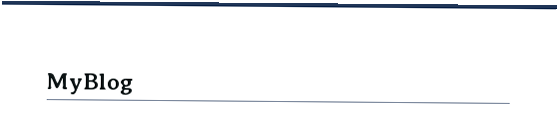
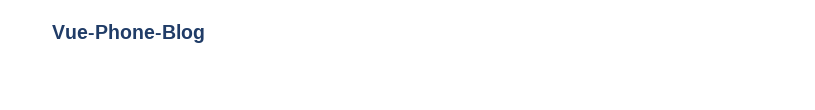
[46,73,133,95] MyBlog -> [52,24,205,43] Vue-Phone-Blog

